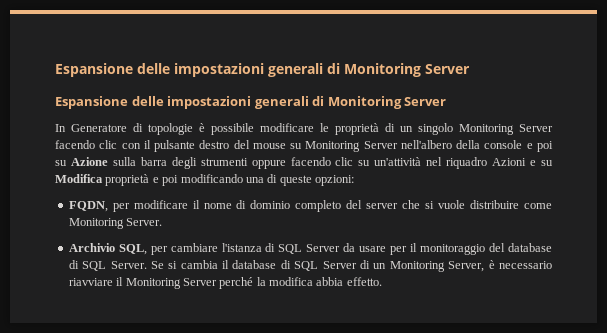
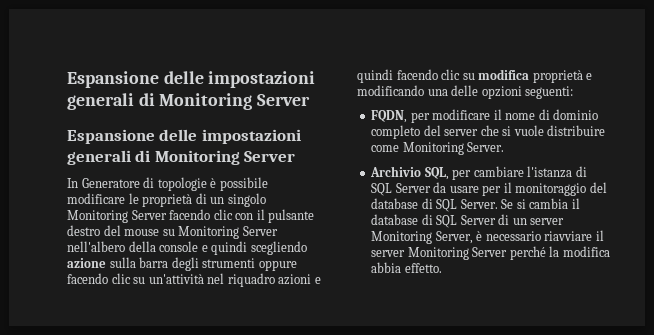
[537,141,553,152] [55,157,108,166] poi su Azione -> [211,241,307,255] [67,258,106,268] quindi scegliendo azione
[492,158,553,166] [55,174,103,183] Azioni e su Modifica -> [278,274,321,285] [357,69,530,83] azioni e quindi facendo clic su modifica
[162,175,179,186] poi -> (593, 76) none
[267,174,354,186] di queste opzioni: -> [451,85,574,99] delle opzioni seguenti:
(387, 266) none -> [530,218,565,225] server
(124, 281) none -> [371,250,406,257] server

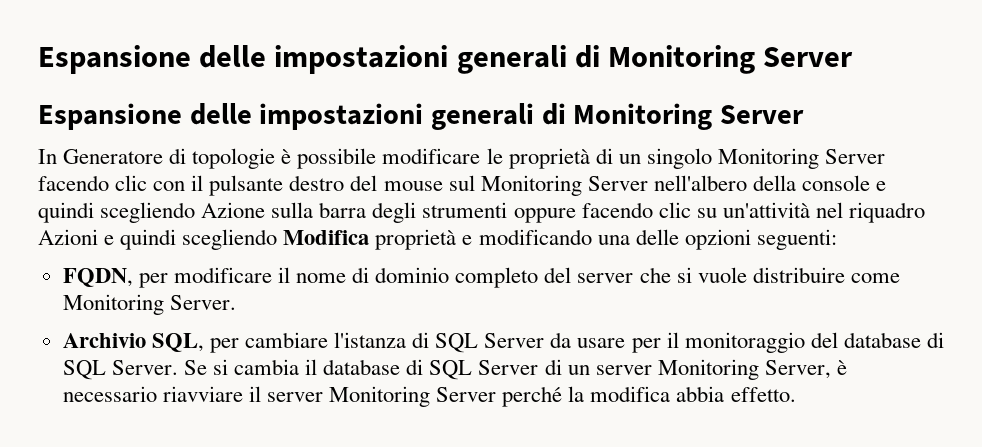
[162,229,175,236] su -> [448,175,475,191] sul
[67,258,106,268] azione -> [201,202,266,218] Azione
[278,274,321,285] [357,69,530,83] azioni e quindi facendo clic su modifica -> [38,229,370,250] Azioni e quindi scegliendo Modifica

